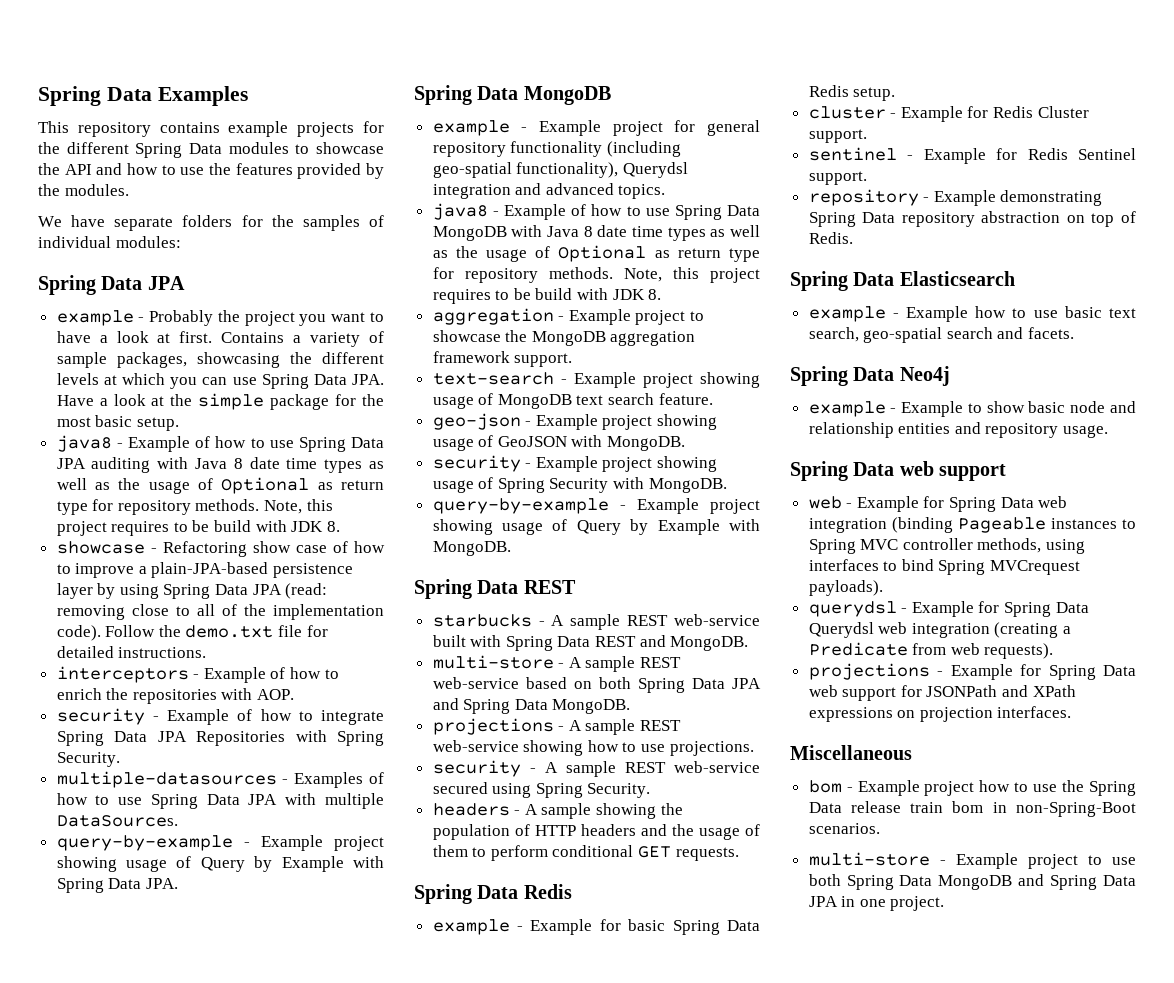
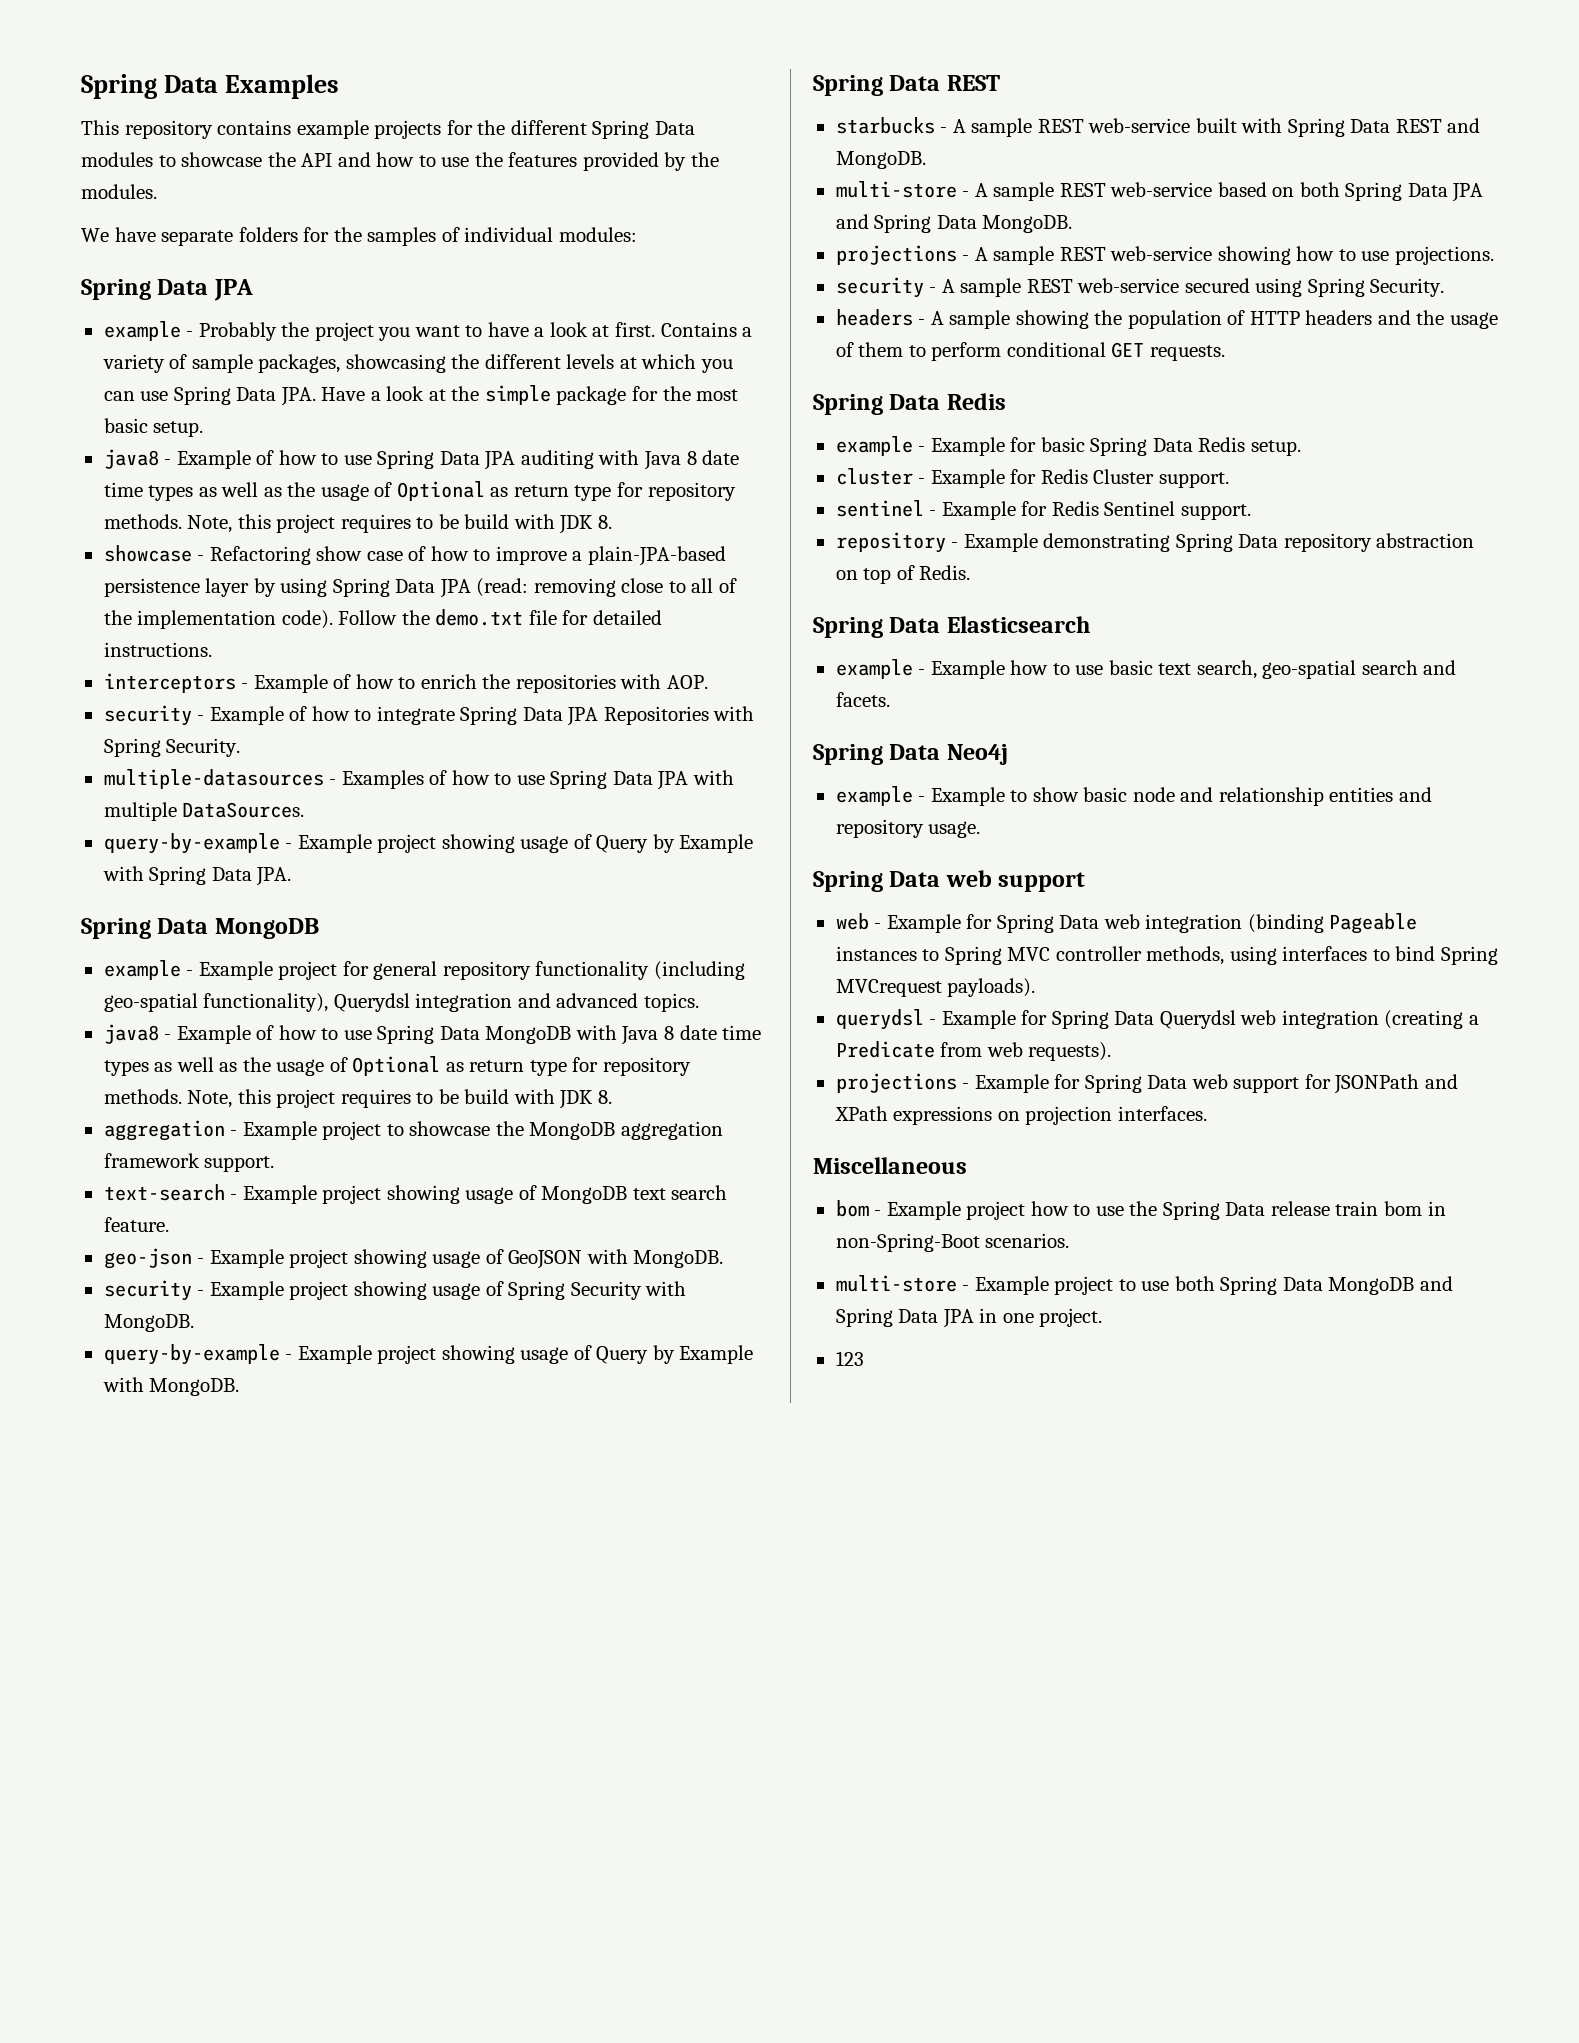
(945, 903) none -> [835,1351,864,1366] // 123

